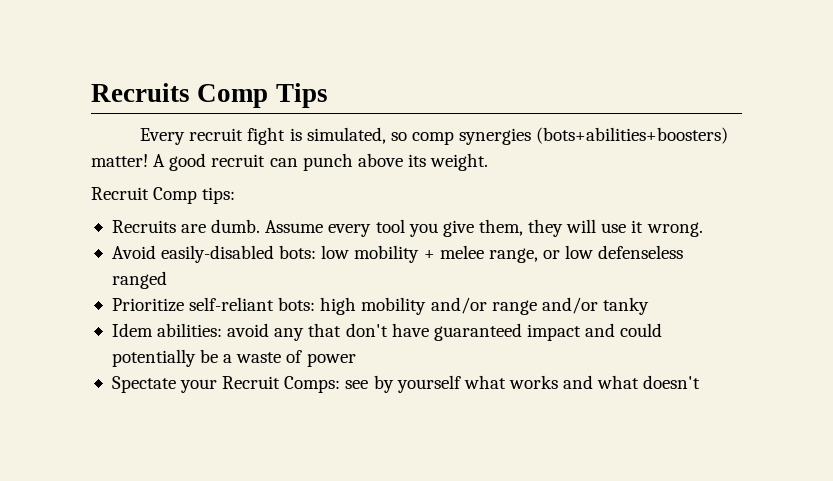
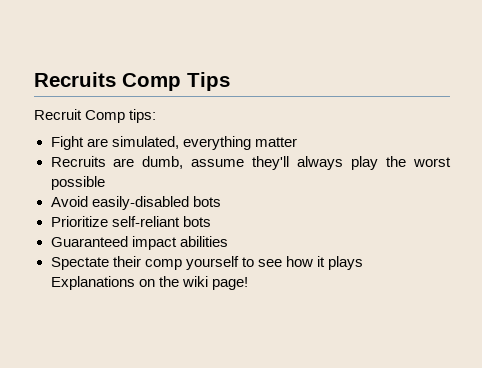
[140,127,729,145] [91,153,489,171] [91,187,236,204] [111,219,703,237] [111,245,684,263] [111,271,167,289] [111,297,649,315] [111,323,663,341] [111,349,356,367] [111,375,701,393] Every recruit fight is simulated, so comp synergies (bots+abilities+boosters) matter! A good recruit can punch above its weight. // Recruit Comp tips: // Recruits are dumb. Assume every tool you give them, they will use it wrong. // Avoid easily-disabled bots: low mobility + melee range, or low defenseless ranged // Prioritize self-reliant bots: high mobility and/or range and/or tanky // Idem abilities: avoid any that don't have guaranteed impact and could potentially be a waste of power // Spectate your Recruit Comps: see by yourself what works and what doesn't -> [34,109,157,123] [50,136,297,150] [50,156,451,170] [50,176,105,190] [50,196,221,210] [50,216,211,227] [50,236,228,250] [50,256,363,270] [50,276,248,290] Recruit Comp tips: // Fight are simulated, everything matter // Recruits are dumb, assume they'll always play the worst possible // Avoid easily-disabled bots // Prioritize self-reliant bots // Guaranteed impact abilities // Spectate their comp yourself to see how it plays Explanations on the wiki page!

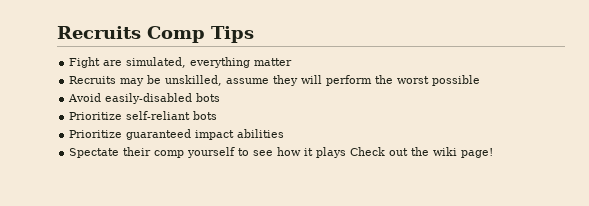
[34,109,157,123] // Recruit Comp tips: -> (254, 34) none
[113,156,379,170] are dumb, assume they'll always play -> [120,75,373,86] may be unskilled, assume they will perform
[50,236,128,247] Guaranteed -> [69,129,192,140] Prioritize guaranteed
[50,276,155,290] Explanations on -> [350,147,409,156] Check out

